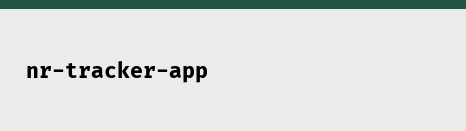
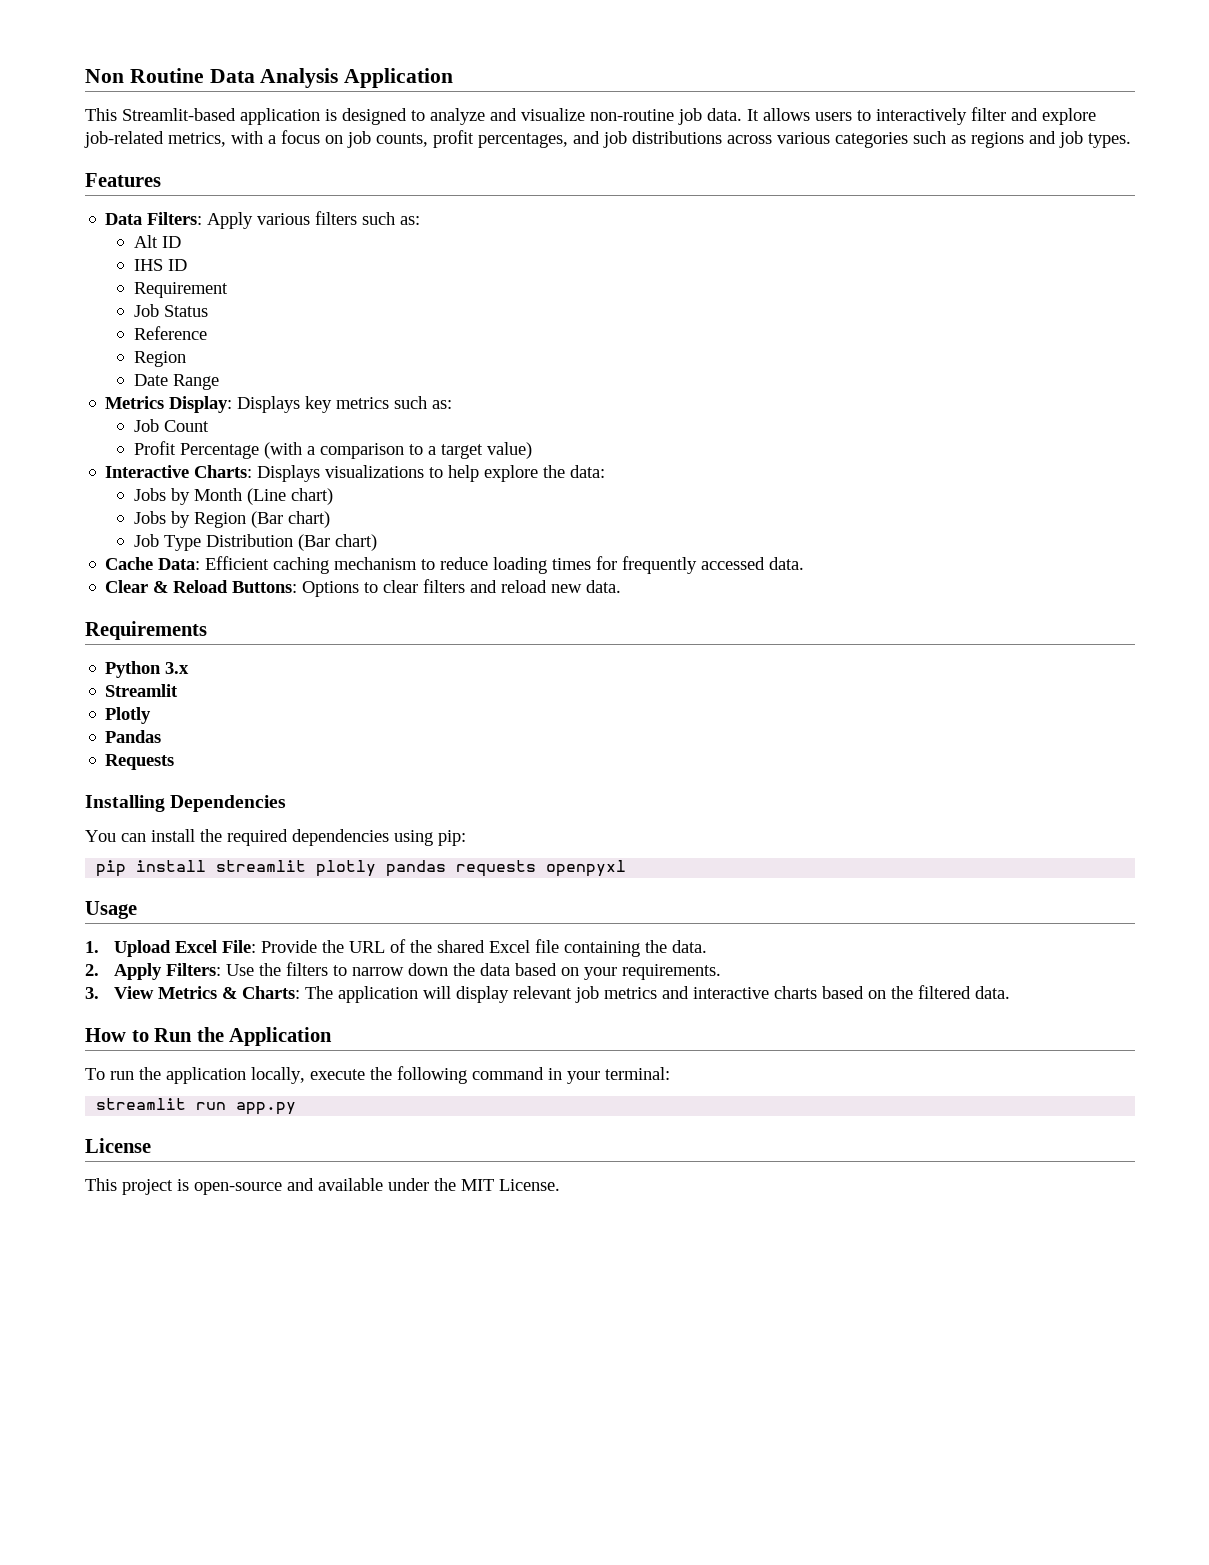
[26,61,208,83] nr-tracker-app -> [85,68,454,88] [85,107,1096,125] [84,130,1131,148] [85,173,161,187] [105,211,421,229] [133,235,181,248] [133,259,187,271] [133,282,228,298] [133,304,208,317] [133,326,207,340] [133,351,186,367] [133,374,219,390] [105,396,453,413] [133,419,209,432] [133,441,532,459] [105,465,606,482] [133,488,333,505] [133,511,330,528] [133,534,377,551] [105,556,805,574] [105,579,622,597] [85,621,207,640] [105,661,190,678] [105,684,179,697] [105,707,152,724] [105,730,162,743] [105,754,175,770] [85,795,287,812] [85,829,466,846] [96,860,627,877] [85,901,137,919] [85,939,707,957] [85,962,721,980] [85,985,1010,1003] [85,1027,333,1046] [85,1066,670,1084] [96,1098,297,1115] [85,1138,151,1153] [85,1178,560,1195] Non Routine Data Analysis Application // This Streamlit-based application is designed to analyze and visualize non-routine job data. It allows users to interactively filter and explore job-related metrics, with a focus on job counts, profit percentages, and job distributions across various categories such as regions and job types. // Features // Data Filters: Apply various filters such as: // Alt ID // IHS ID // Requirement // Job Status // Reference // Region // Date Range // Metrics Display: Displays key metrics such as: // Job Count // Profit Percentage (with a comparison to a target value) // Interactive Charts: Displays visualizations to help explore the data: // Jobs by Month (Line chart) // Jobs by Region (Bar chart) // Job Type Distribution (Bar chart) // Cache Data: Efficient caching mechanism to reduce loading times for frequently accessed data. // Clear & Reload Buttons: Options to clear filters and reload new data. // Requirements // Python 3.x // Streamlit // Plotly // Pandas // Requests // Installing Dependencies // You can install the required dependencies using pip: // pip install streamlit plotly pandas requests openpyxl // Usage // 1. Upload Excel File: Provide the URL of the shared Excel file containing the data. // 2. Apply Filters: Use the filters to narrow down the data based on your requirements. // 3. View Metrics & Charts: The application will display relevant job metrics and interactive charts based on the filtered data. // How to Run the Application // To run the application locally, execute the following command in your terminal: // streamlit run app.py // License // This project is open-source and available under the MIT License.

